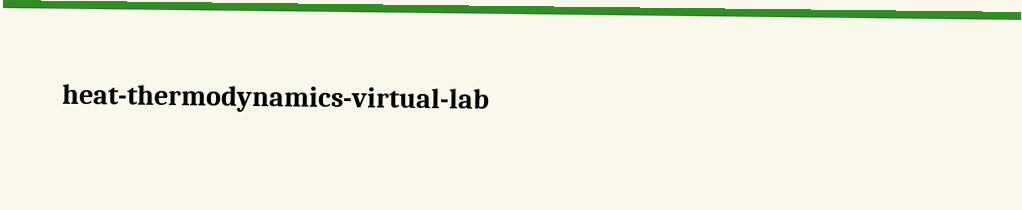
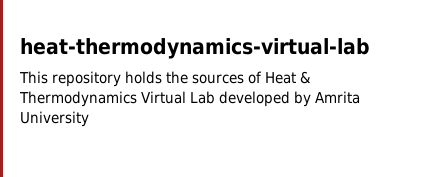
(490, 99) none -> [19,71,312,87] [19,91,361,107] [20,111,89,127] // This repository holds the sources of Heat & Thermodynamics Virtual Lab developed by Amrita University

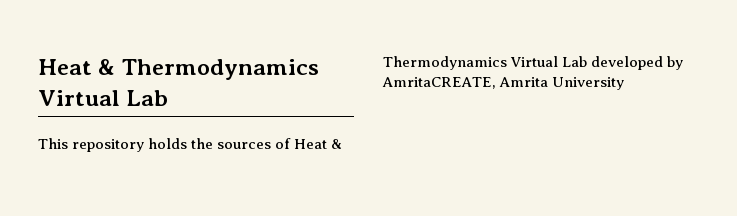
[20,38,370,59] heat-thermodynamics-virtual-lab -> [38,59,319,80] [38,90,169,106] Heat & Thermodynamics Virtual Lab
(312, 99) none -> [382,77,496,89] AmritaCREATE,

